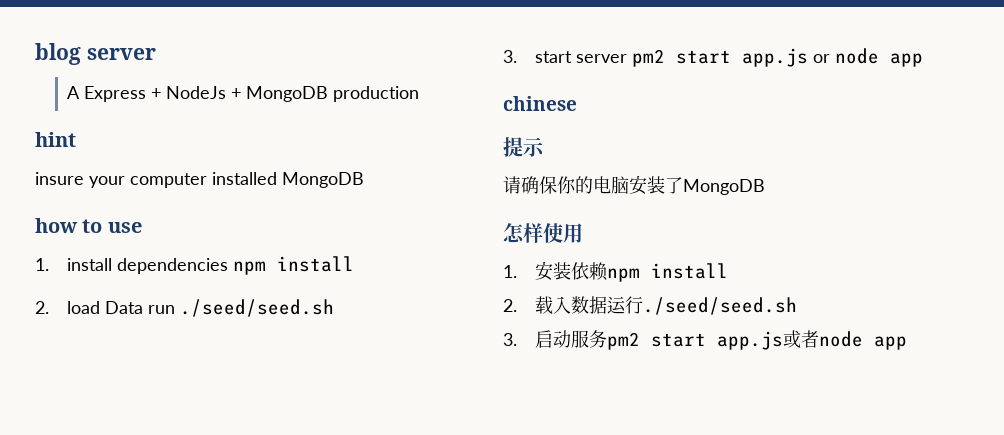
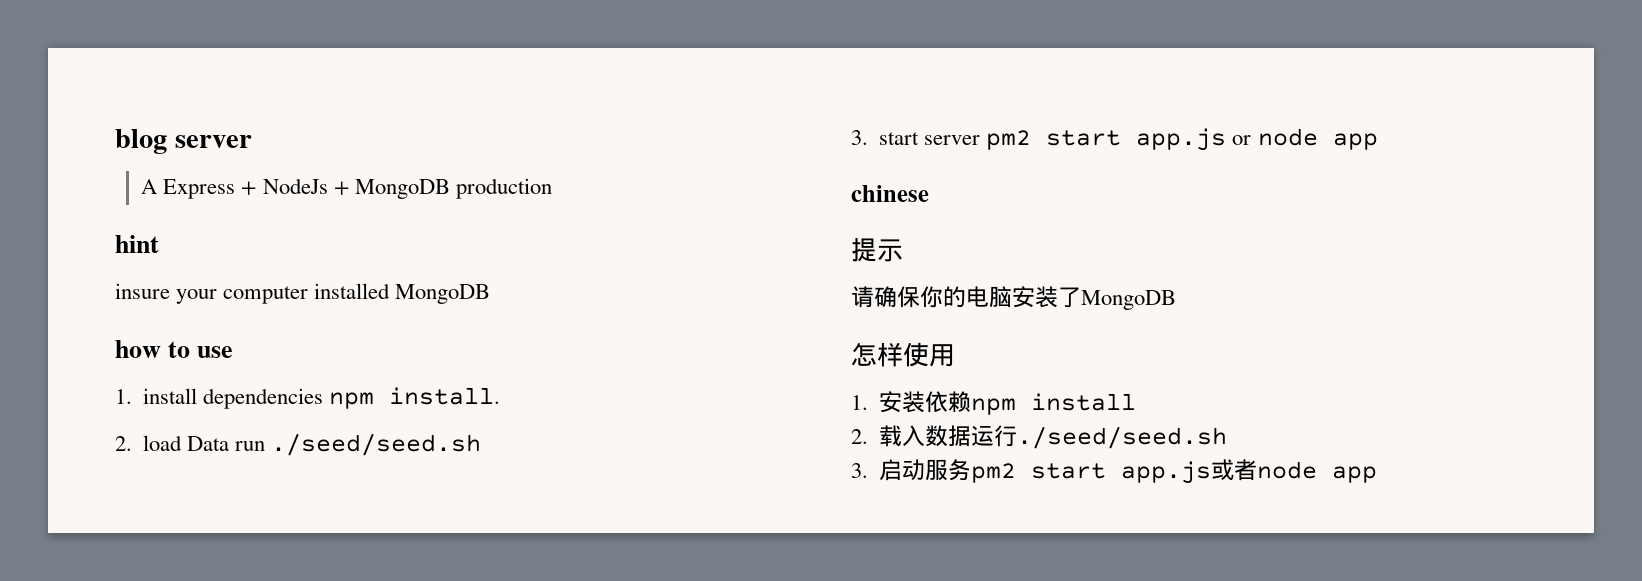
[277,256,355,272] install -> [389,387,501,405] install.

